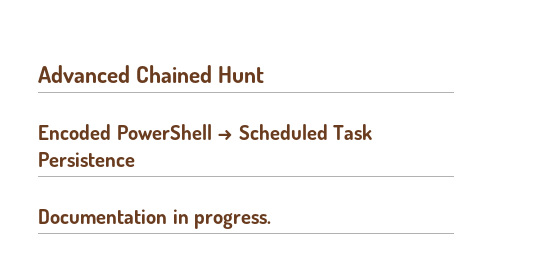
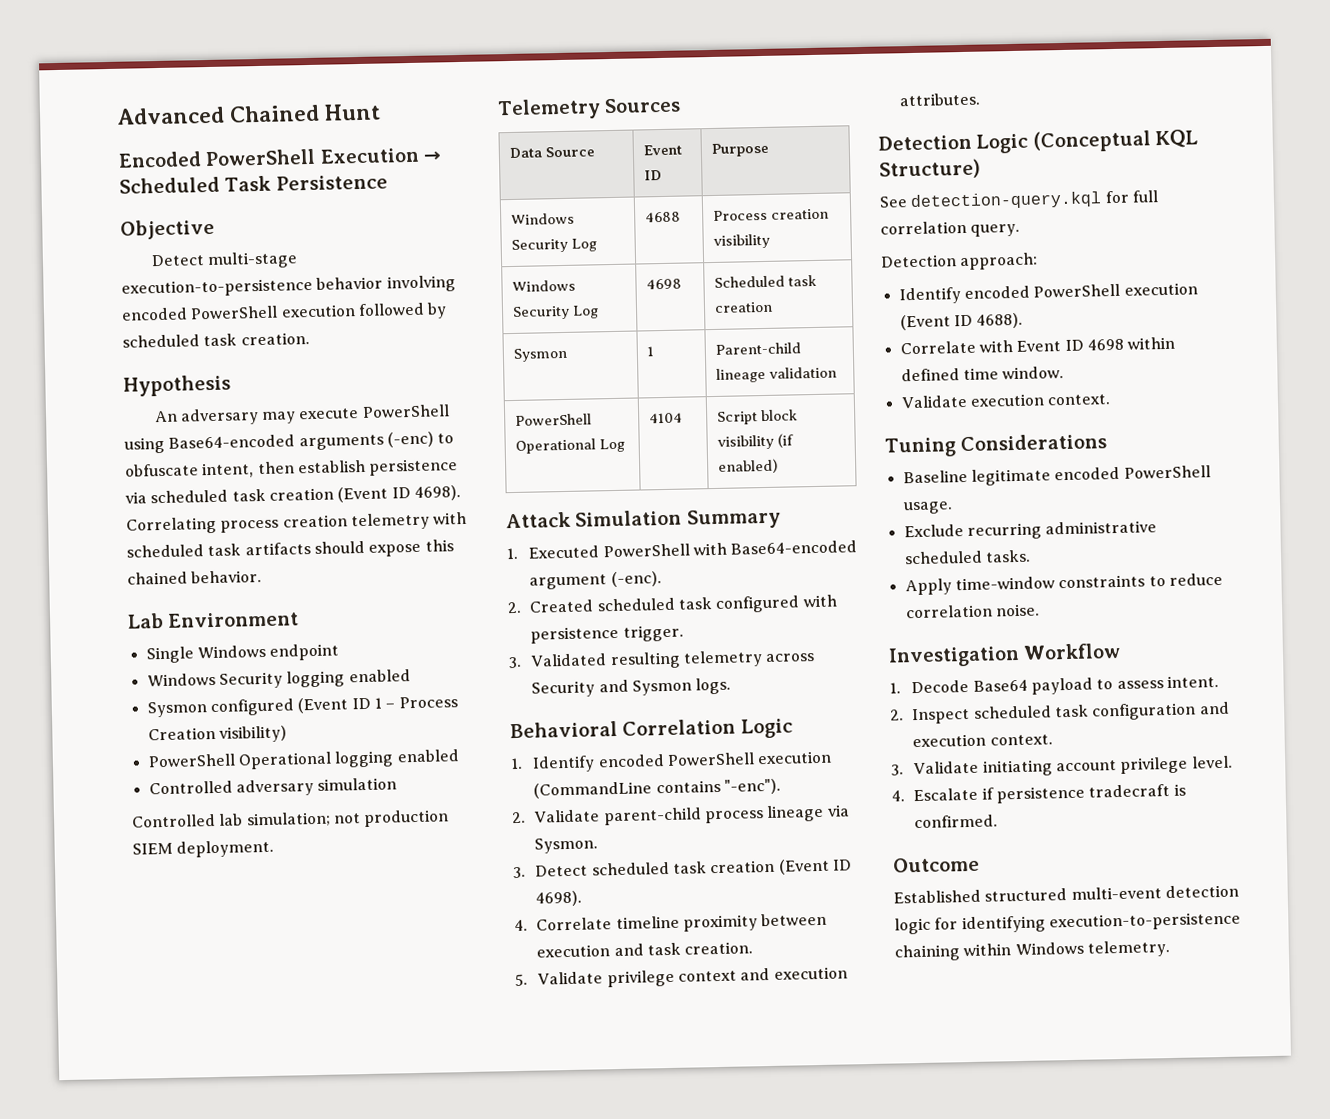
(212, 132) none -> [319,147,420,164] Execution
[38,209,272,229] Documentation in progress. -> [120,218,215,240] [150,251,298,270] [121,275,456,298] [121,302,448,321] [122,332,310,348] [123,374,231,397] [153,404,450,426] [124,431,455,454] [125,458,459,479] [125,485,461,504] [126,511,468,535] [126,539,454,558] [127,570,263,585] [127,611,300,629] [145,643,340,664] [146,669,411,689] [146,696,458,718] [147,725,287,743] [147,749,459,770] [148,777,398,797] [131,809,450,828] [132,839,275,858] [497,97,682,121] [509,146,596,159] [643,144,683,156] [644,169,663,181] [711,142,770,157] [511,212,576,225] [511,238,598,253] [645,211,682,223] [713,208,830,221] [713,233,771,249] [512,279,577,292] [512,305,600,320] [646,278,683,290] [714,274,818,288] [714,301,774,313] [513,347,569,362] [647,346,655,357] [715,342,802,355] [716,366,838,383] [515,413,593,426] [515,438,626,454] [649,412,684,424] [717,409,799,425] [717,433,795,450] [718,458,779,474] [506,508,781,530] [506,540,858,560] [529,571,662,590] [507,594,837,614] [530,624,684,644] [508,650,816,670] [531,677,732,698] [510,718,793,739] [510,750,833,773] [533,778,782,799] [511,804,850,826] [534,837,599,854] [513,858,853,879] [535,890,583,907] [514,912,828,932] [536,941,754,958] [515,966,848,988] [899,92,982,107] [878,129,1199,154] [879,158,981,180] [879,190,1158,211] [880,220,1021,237] [880,252,1039,271] [898,282,1198,305] [899,312,1024,331] [899,336,1176,355] [900,366,1065,382] [900,393,1111,409] [884,433,1108,458] [902,465,1211,486] [902,501,953,515] [903,520,1158,540] [903,549,1031,565] [904,572,1223,596] [904,603,1040,619] [888,642,1122,668] [889,674,1220,695] [890,701,1230,725] [912,733,1053,748] [891,755,1233,777] [891,783,1186,804] [914,814,999,829] [892,856,980,873] [893,884,1239,904] [894,911,1241,935] [894,940,1170,962] Objective // Detect multi-stage execution-to-persistence behavior involving encoded PowerShell execution followed by scheduled task creation. // Hypothesis // An adversary may execute PowerShell using Base64-encoded arguments (-enc) to obfuscate intent, then establish persistence via scheduled task creation (Event ID 4698). Correlating process creation telemetry with scheduled task artifacts should expose this chained behavior. // Lab Environment // Single Windows endpoint // Windows Security logging enabled // Sysmon configured (Event ID 1 – Process Creation visibility) // PowerShell Operational logging enabled // Controlled adversary simulation // Controlled lab simulation; not production SIEM deployment. // Telemetry Sources // Data Source | Event ID | Purpose // Windows Security Log | 4688 | Process creation visibility // Windows Security Log | 4698 | Scheduled task creation // Sysmon | 1 | Parent-child lineage validation // PowerShell Operational Log | 4104 | Script block visibility (if enabled) // Attack Simulation Summary // 1. Executed PowerShell with Base64-encoded argument (-enc). // 2. Created scheduled task configured with persistence trigger. // 3. Validated resulting telemetry across Security and Sysmon logs. // Behavioral Correlation Logic // 1. Identify encoded PowerShell execution (CommandLine contains "-enc"). // 2. Validate parent-child process lineage via Sysmon. // 3. Detect scheduled task creation (Event ID 4698). // 4. Correlate timeline proximity between execution and task creation. // 5. Validate privilege context and execution attributes. // Detection Logic (Conceptual KQL Structure) // See detection-query.kql for full correlation query. // Detection approach: // Identify encoded PowerShell execution (Event ID 4688). // Correlate with Event ID 4698 within defined time window. // Validate execution context. // Tuning Considerations // Baseline legitimate encoded PowerShell usage. // Exclude recurring administrative scheduled tasks. // Apply time-window constraints to reduce correlation noise. // Investigation Workflow // 1. Decode Base64 payload to assess intent. // 2. Inspect scheduled task configuration and execution context. // 3. Validate initiating account privilege level. // 4. Escalate if persistence tradecraft is confirmed. // Outcome // Established structured multi-event detection logic for identifying execution-to-persistence chaining within Windows telemetry.

